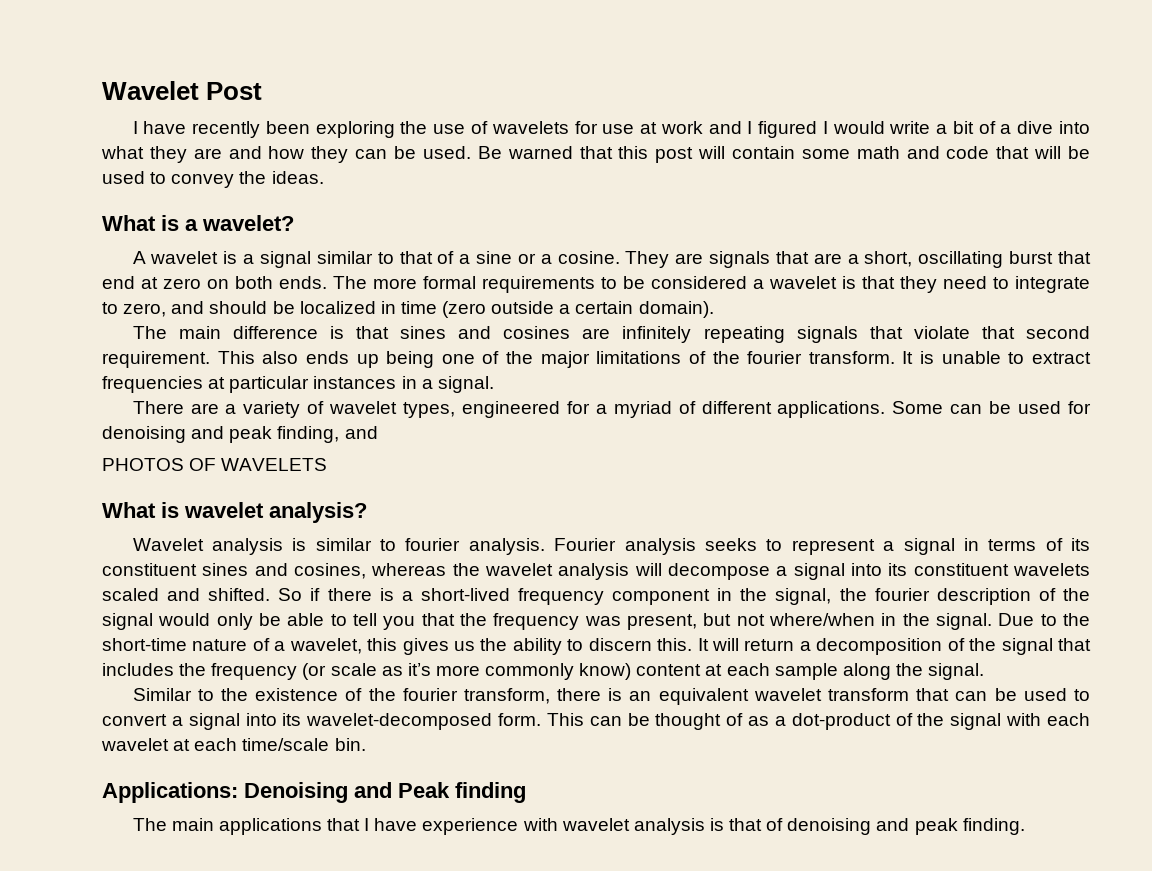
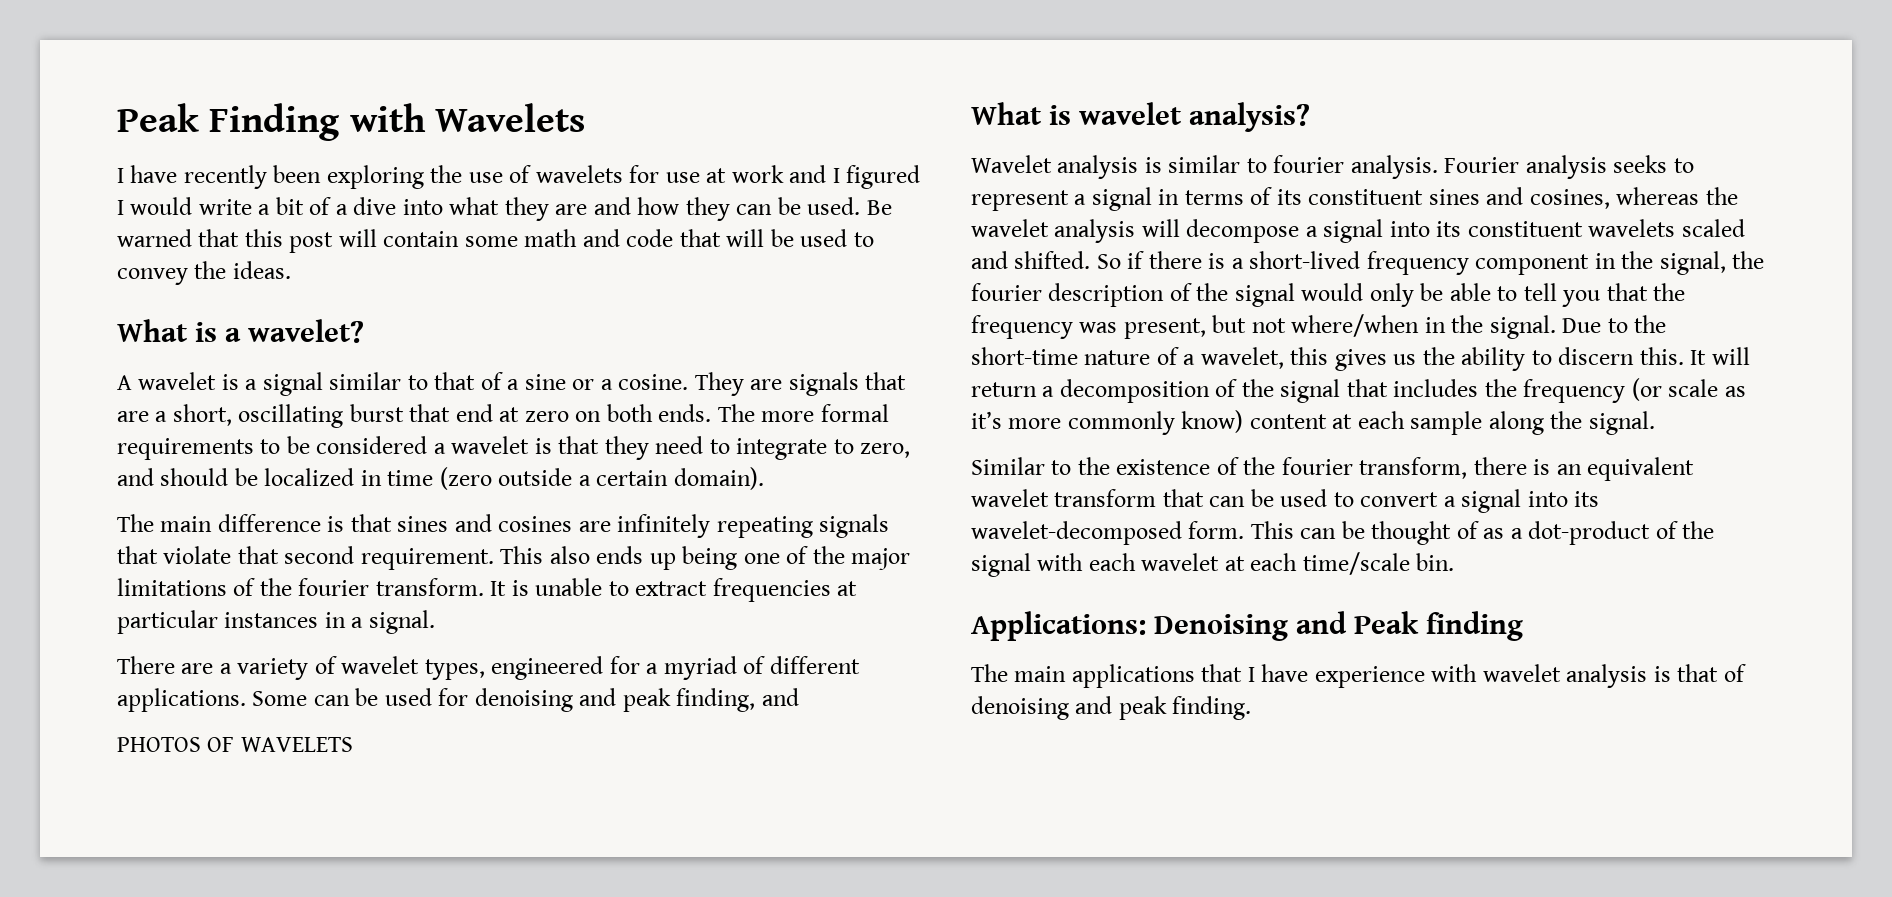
[102,81,263,100] Wavelet Post -> [117,103,585,141] Peak Finding with Wavelets

